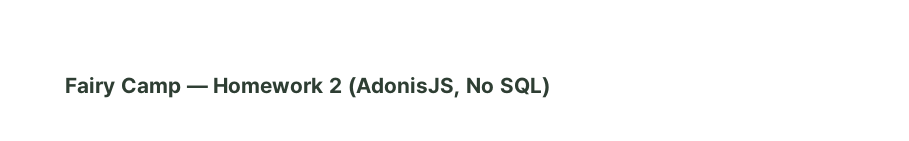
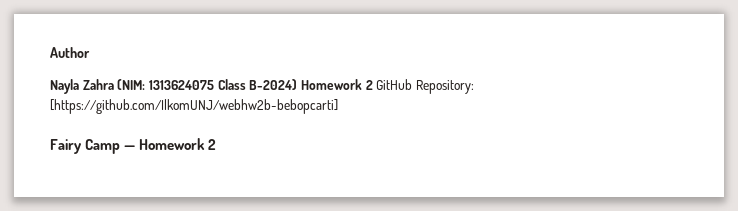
(65, 87) none -> [50,47,90,58] [50,79,474,94] [50,99,338,114] Author // Nayla Zahra (NIM: 1313624075 Class B-2024) Homework 2 GitHub Repository: [https://github.com/IlkomUNJ/webhw2b-bebopcarti] //
[348,76,550,98] (AdonisJS, No SQL) -> (217, 144) none

